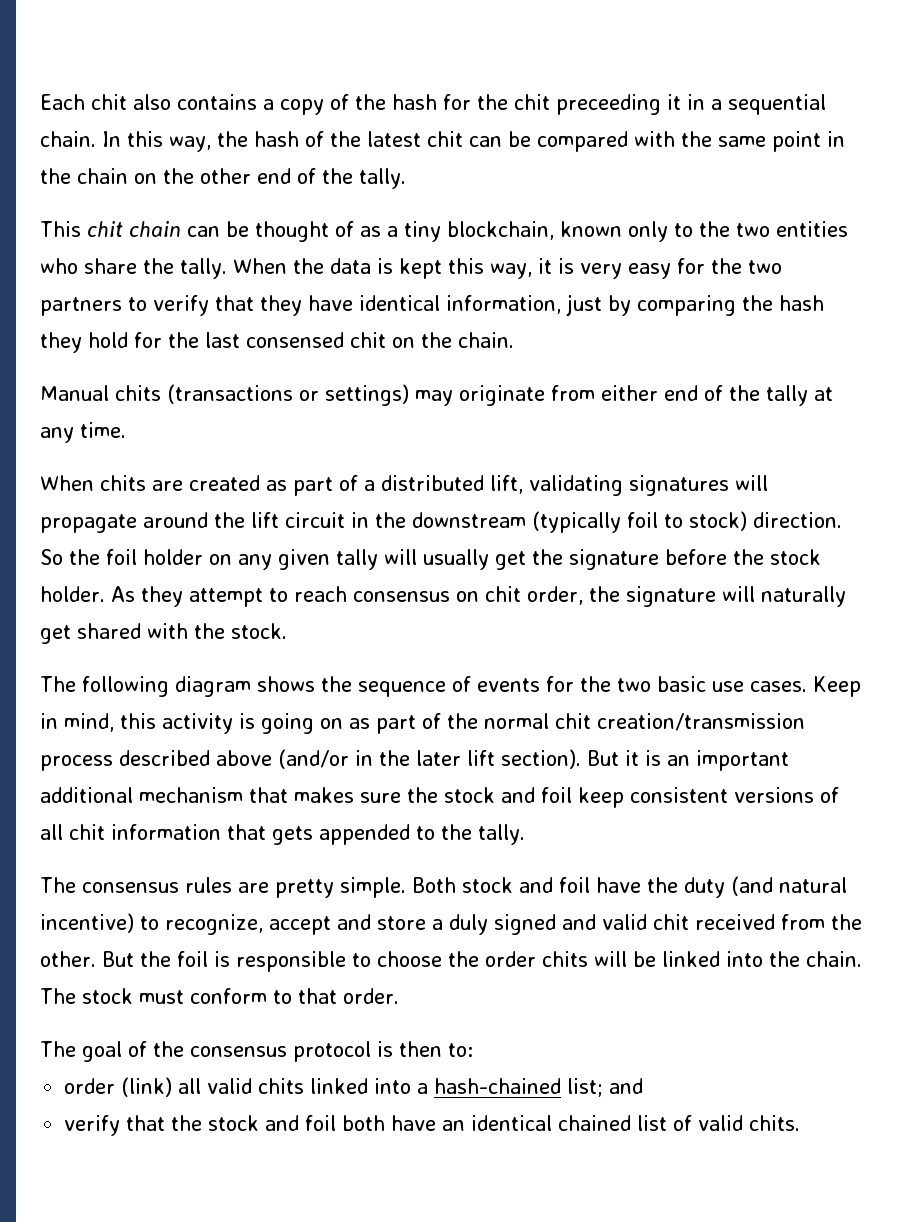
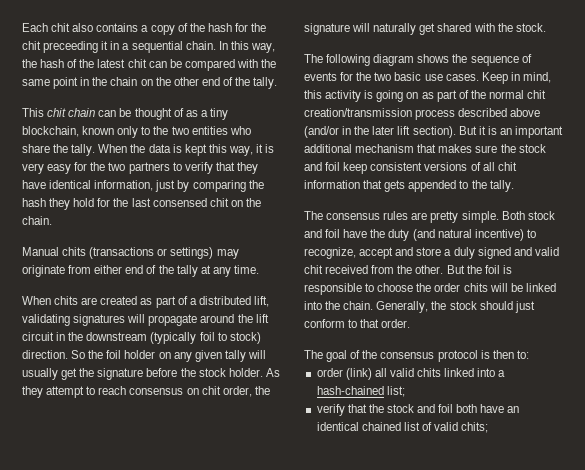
[40,988,184,1004] The stock must -> [376,301,535,313] Generally, the stock should just
[609,1078,644,1094] and -> (405, 391) none
[749,1115,801,1131] chits. -> [461,422,489,433] chits;

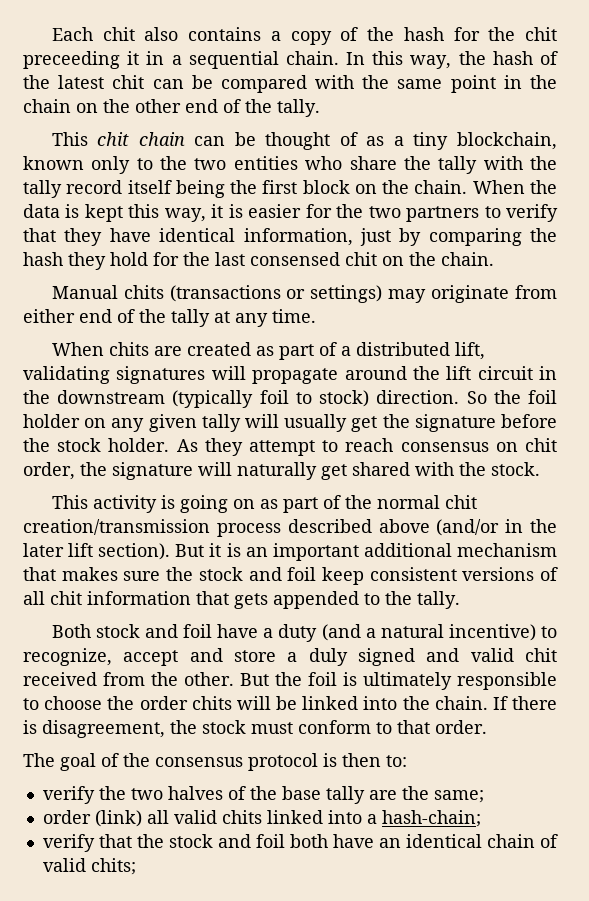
[71,144,96,156] tally. -> [438,156,558,174] [23,180,468,198] tally with the tally record itself being the first block on the chain.
[22,163,72,174] very easy -> [248,204,302,218] easier
[304,54,532,66] [304,72,551,84] [304,90,322,99] The following diagram shows the sequence of events for the two basic use cases. Keep in mind, this -> [51,495,88,509] This
[304,211,499,223] The consensus rules are pretty simple. -> (460, 600) none
[370,229,386,238] the -> [263,628,274,638] a
(435, 235) none -> [365,628,376,638] a
(512, 269) none -> [363,672,452,690] ultimately
[376,301,535,313] Generally, the stock should just -> [492,696,558,710] [23,720,293,738] If there is disagreement, the stock must
(529, 354) none -> [42,786,484,804] // verify the two halves of the base tally are the same;
[316,386,405,397] hash-chained list; -> [381,810,481,827] hash-chain;
[361,422,420,431] chained list -> [486,834,535,848] chain

